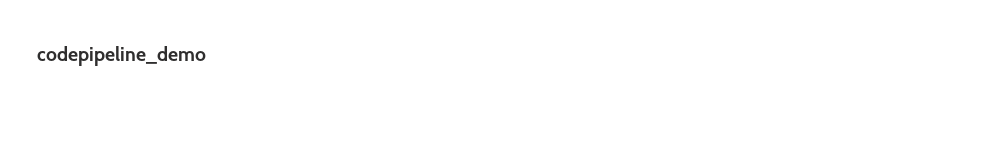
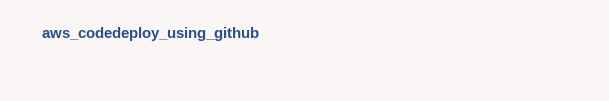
[37,46,206,66] codepipeline_demo -> [42,27,259,41] aws_codedeploy_using_github

